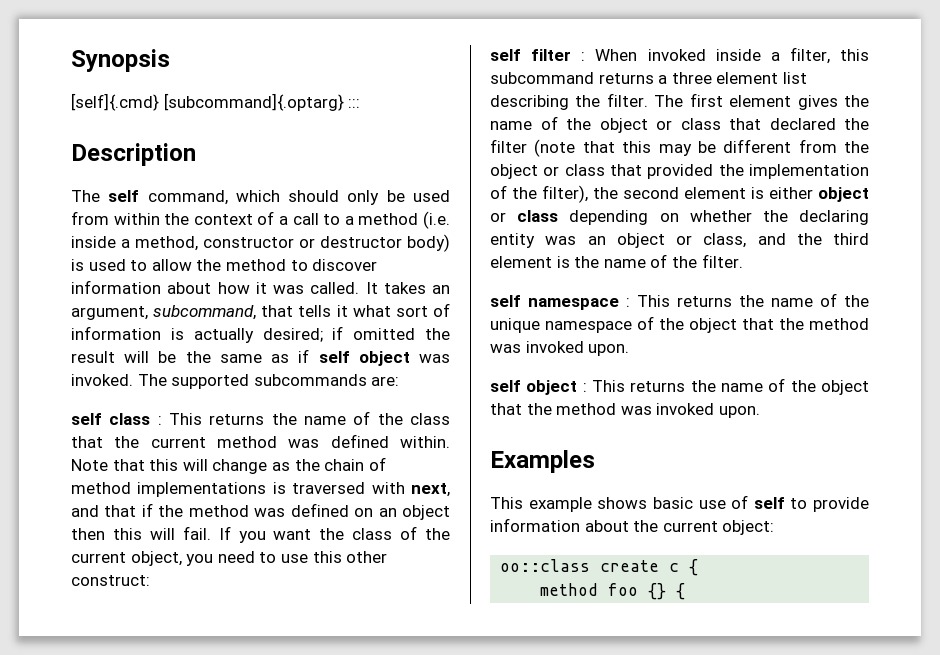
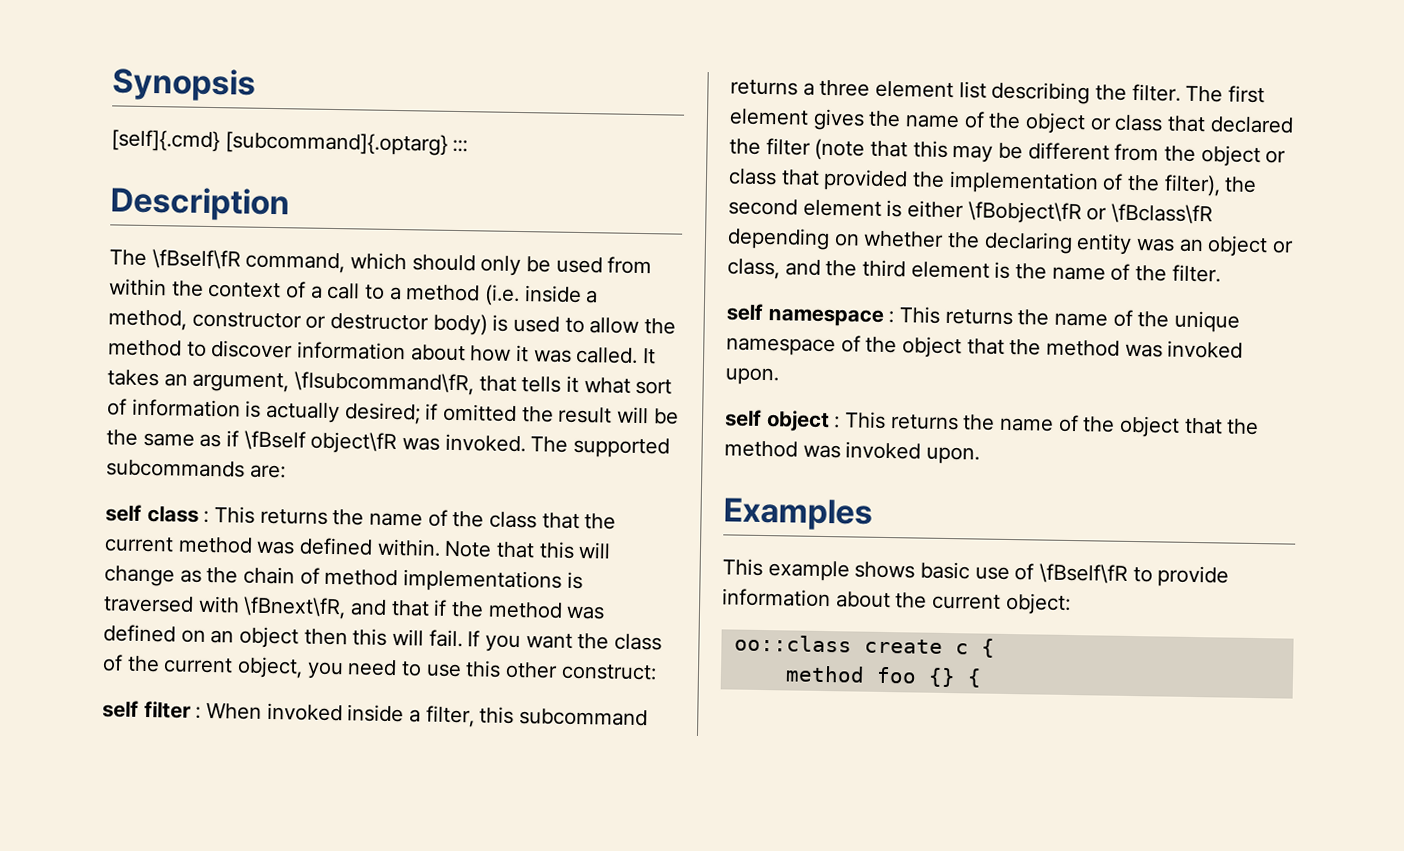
[108,190,140,202] self -> [151,249,241,270] \fBself\fR
[153,305,257,320] subcommand, -> [294,371,475,396] \fIsubcommand\fR,
[318,351,410,366] self object -> [243,430,398,455] \fBself object\fR
[411,483,450,497] next, -> [243,596,347,620] \fBnext\fR,
[818,187,869,202] [490,210,559,222] object or class -> [967,201,1214,225] \fBobject\fR or \fBclass\fR
[753,497,785,509] self -> [1039,563,1129,584] \fBself\fR

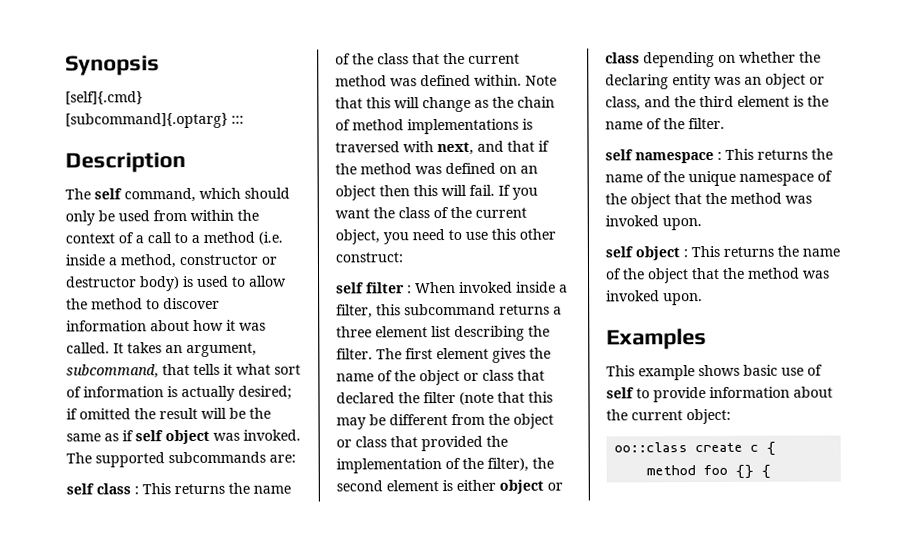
[151,249,241,270] \fBself\fR -> [94,188,122,200] self
[294,371,475,396] \fIsubcommand\fR, -> [66,364,159,379] subcommand,
[243,430,398,455] \fBself object\fR -> [135,429,210,445] self object
[243,596,347,620] \fBnext\fR, -> [437,141,474,156] next,
[967,201,1214,225] \fBobject\fR or \fBclass\fR -> [499,479,563,494] [605,52,640,64] object or class
[1039,563,1129,584] \fBself\fR -> [606,387,634,399] self

